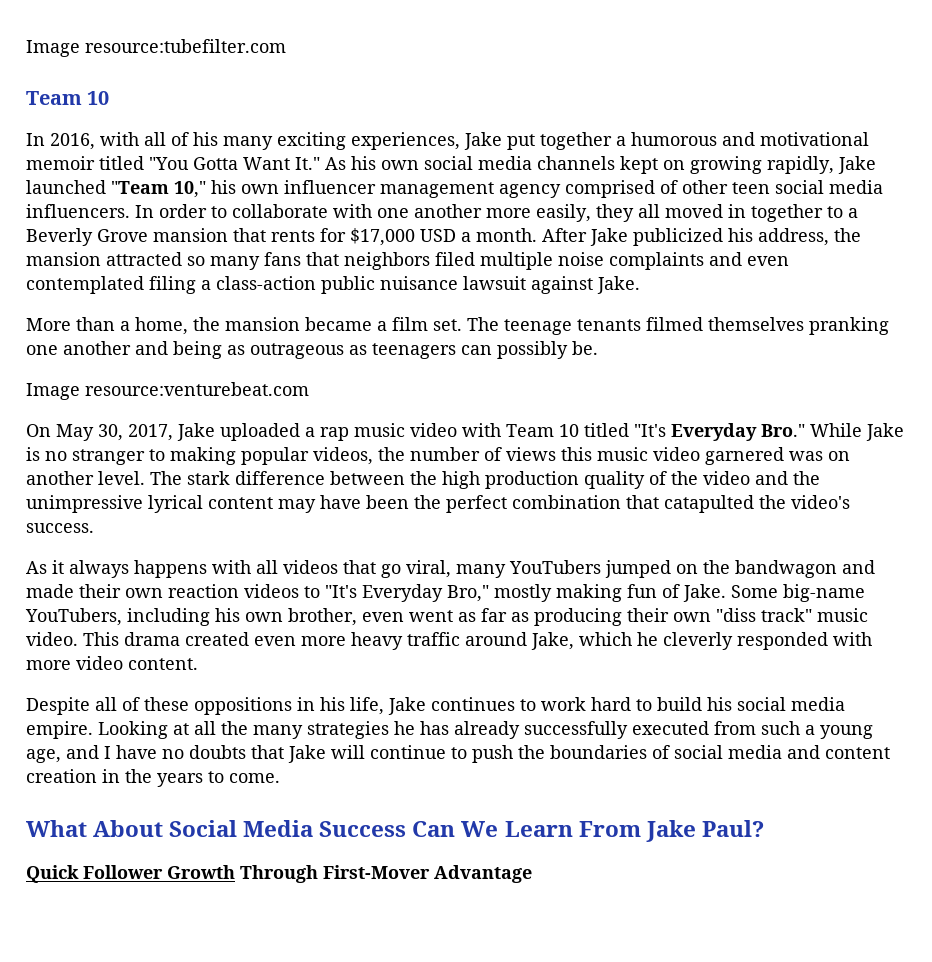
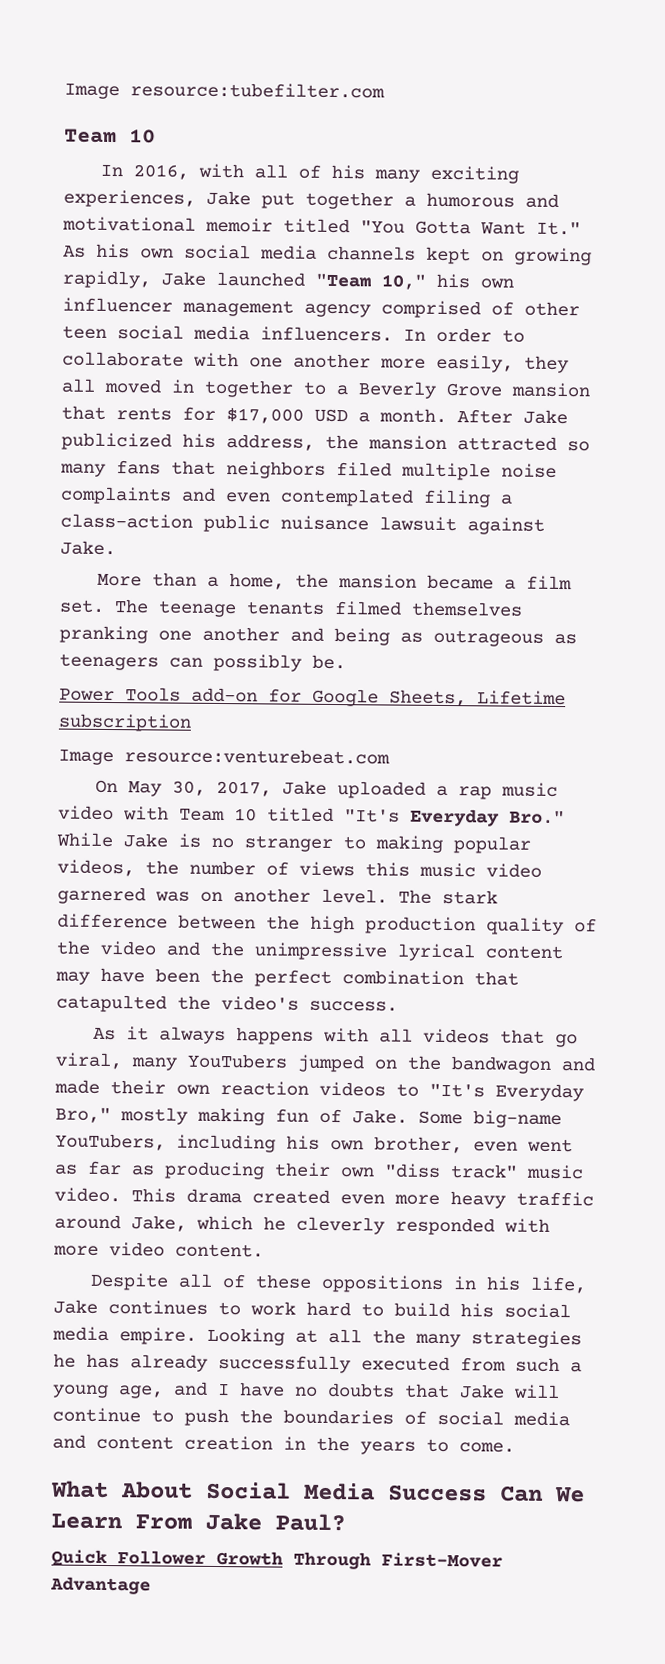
(598, 348) none -> [59,687,566,707] [58,713,192,732] // Power Tools add-on for Google Sheets, Lifetime subscription

